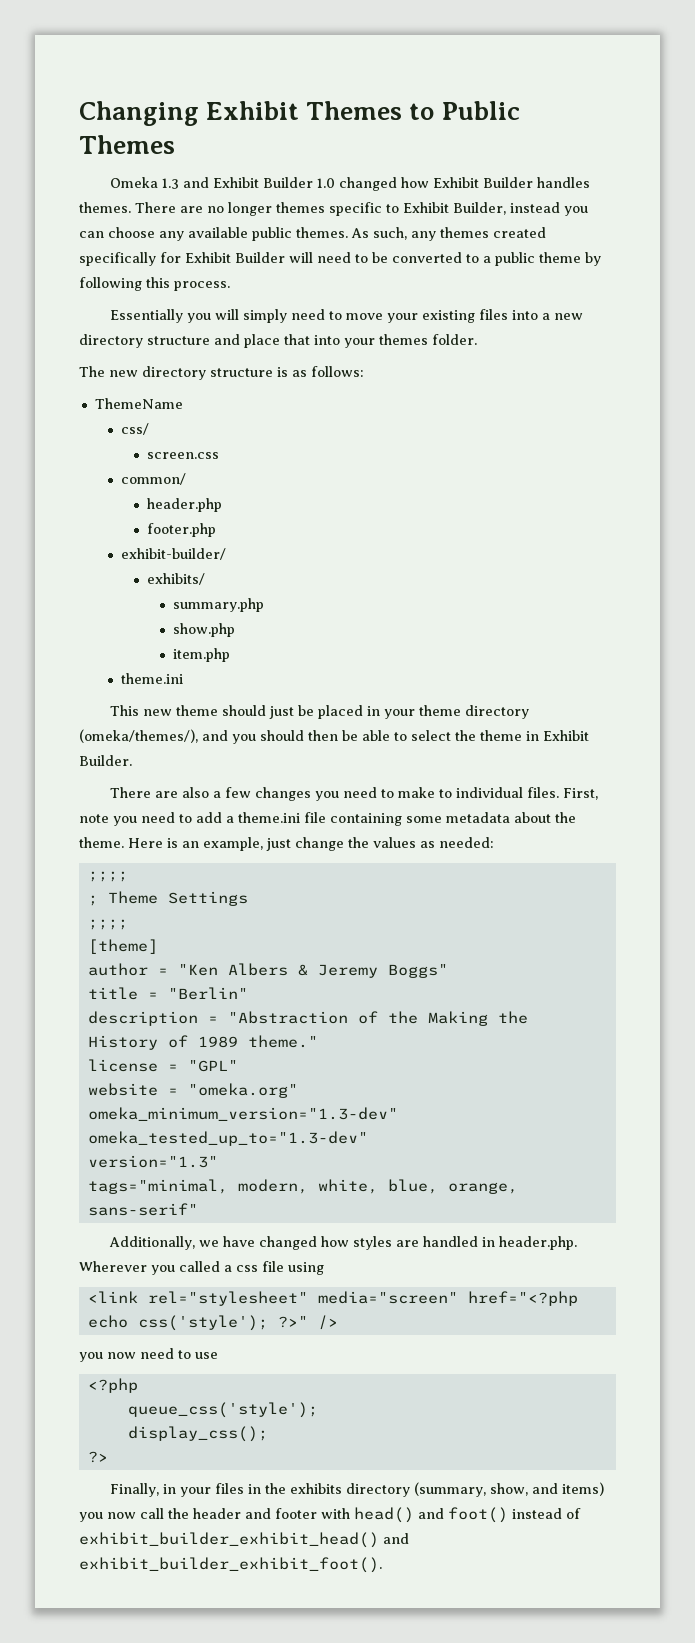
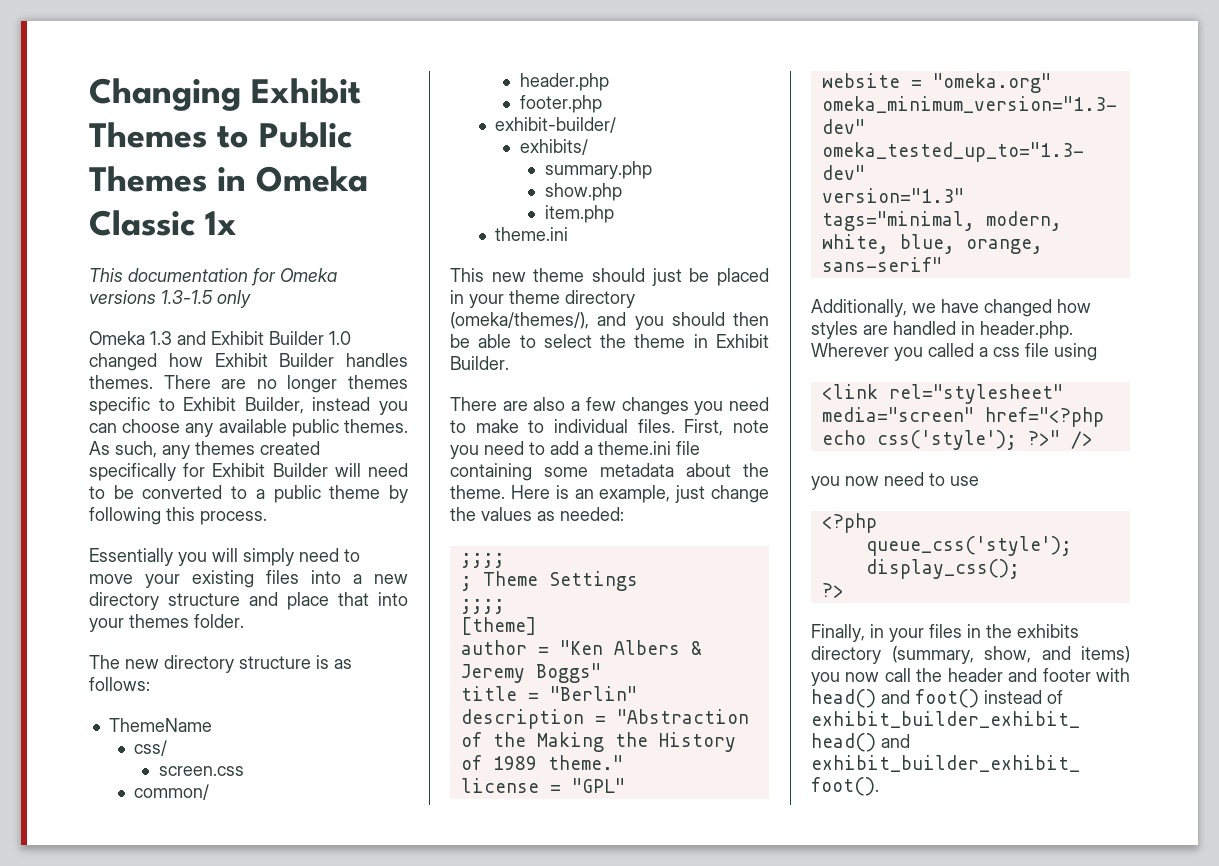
(175, 144) none -> [217,166,368,192] [89,210,237,236] [89,268,337,286] [89,290,251,308] in Omeka Classic 1x // This documentation for Omeka versions 1.3-1.5 only

